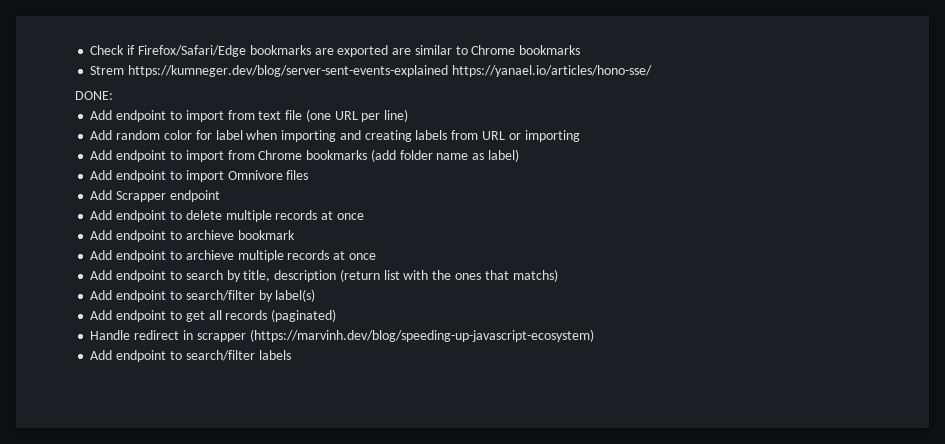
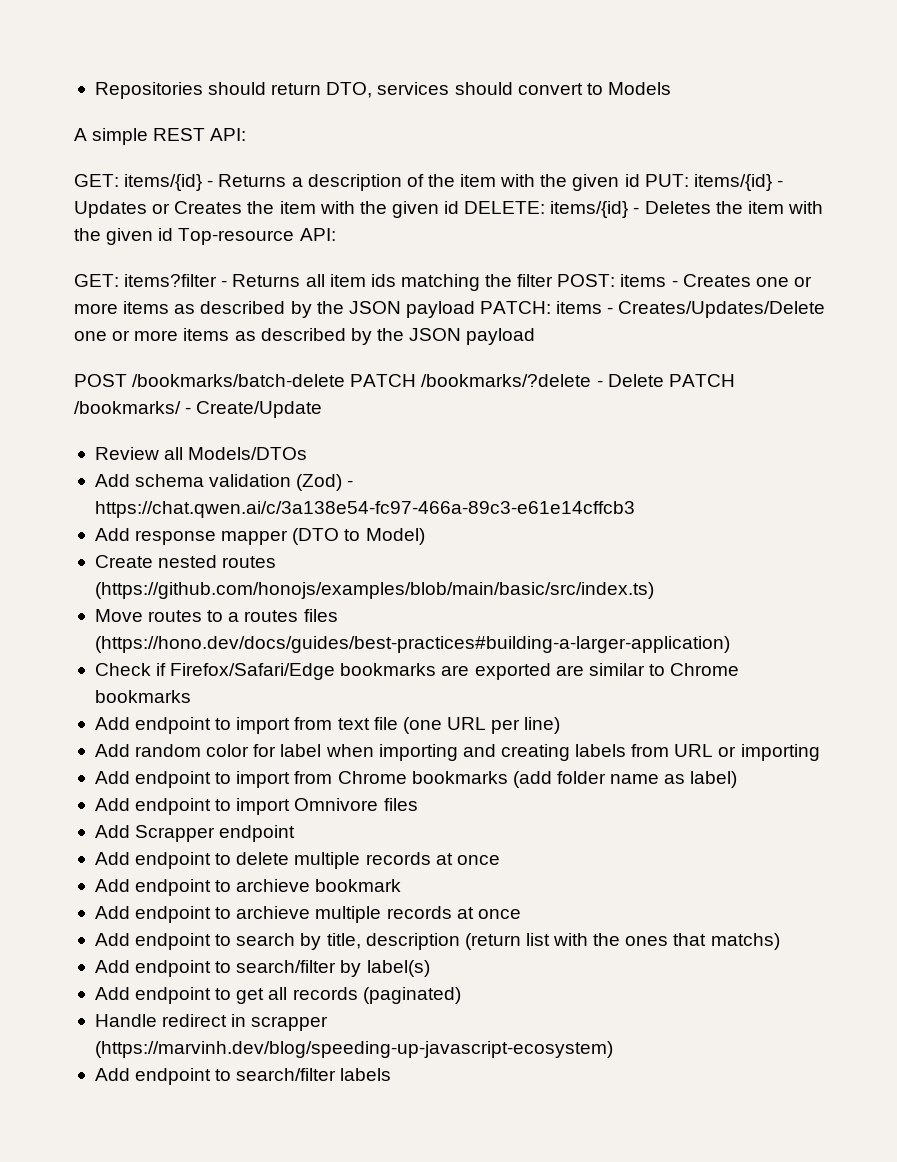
(90, 50) none -> [94,82,671,99] [74,128,247,145] [74,174,783,191] [74,201,823,218] [74,228,336,245] [74,274,812,291] [74,301,826,318] [74,328,536,345] [74,374,735,387] [74,401,323,418] [94,447,308,460] [94,474,354,491] [94,501,635,518] [94,528,425,545] [94,555,277,568] [94,582,654,599] [94,609,338,622] [94,636,730,653] Repositories should return DTO, services should convert to Models // A simple REST API: // GET: items/{id} - Returns a description of the item with the given id PUT: items/{id} - Updates or Creates the item with the given id DELETE: items/{id} - Deletes the item with the given id Top-resource API: // GET: items?filter - Returns all item ids matching the filter POST: items - Creates one or more items as described by the JSON payload PATCH: items - Creates/Updates/Delete one or more items as described by the JSON payload // POST /bookmarks/batch-delete PATCH /bookmarks/?delete - Delete PATCH /bookmarks/ - Create/Update // Review all Models/DTOs // Add schema validation (Zod) - https://chat.qwen.ai/c/3a138e54-fc97-466a-89c3-e61e14cffcb3 // Add response mapper (DTO to Model) // Create nested routes (https://github.com/honojs/examples/blob/main/basic/src/index.ts) // Move routes to a routes files (https://hono.dev/docs/guides/best-practices#building-a-larger-application) //
[90,65,652,77] [75,91,113,100] // Strem https://kumneger.dev/blog/server-sent-events-explained https://yanael.io/articles/hono-sse/ // DONE: -> (191, 696) none

